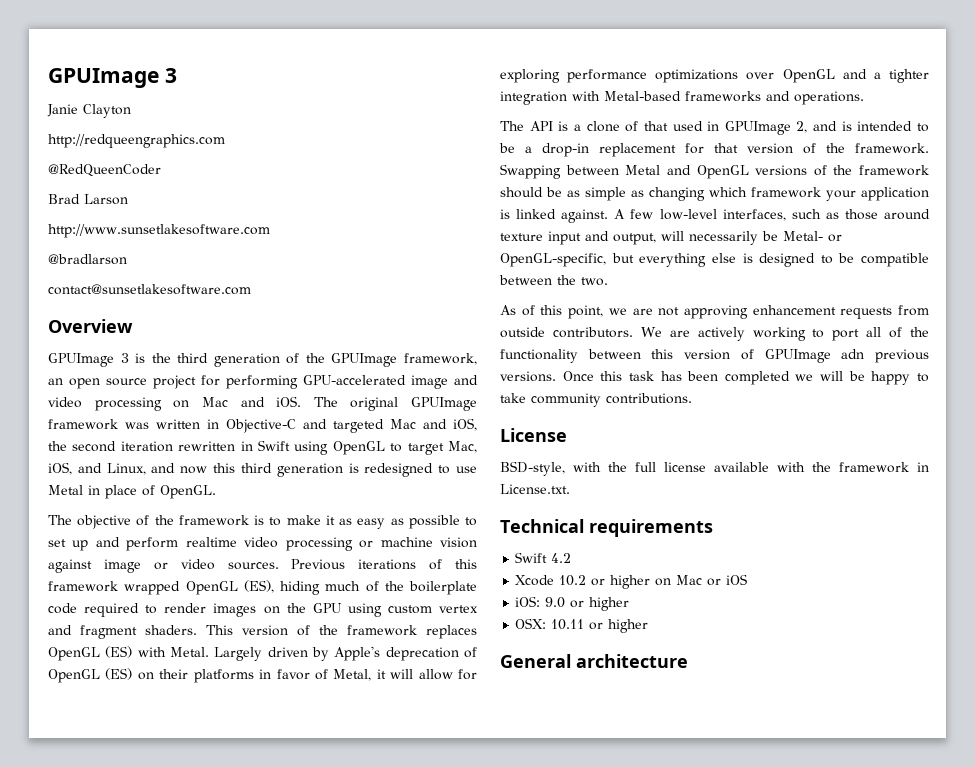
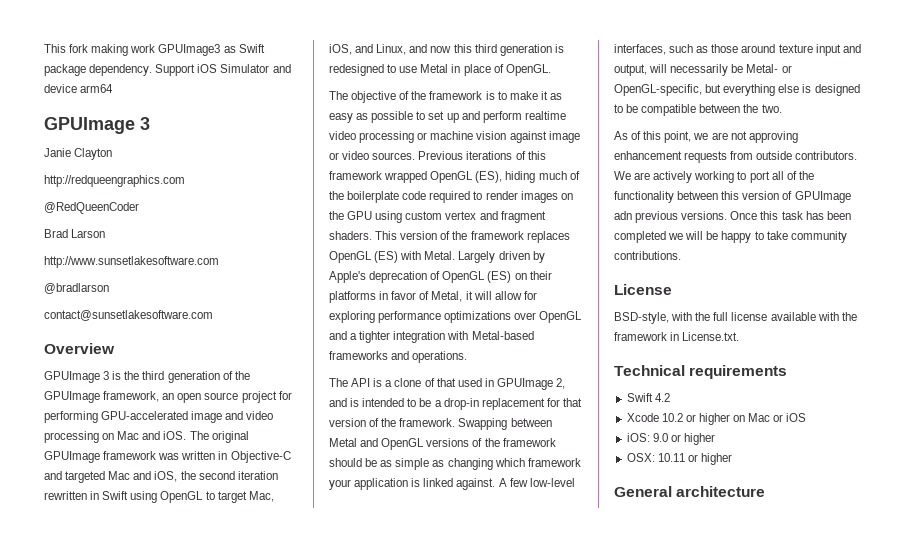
(48, 78) none -> [44,44,265,56] [44,64,291,76] [44,84,114,93] This fork making work GPUImage3 as Swift package dependency. Support iOS Simulator and device arm64 //

